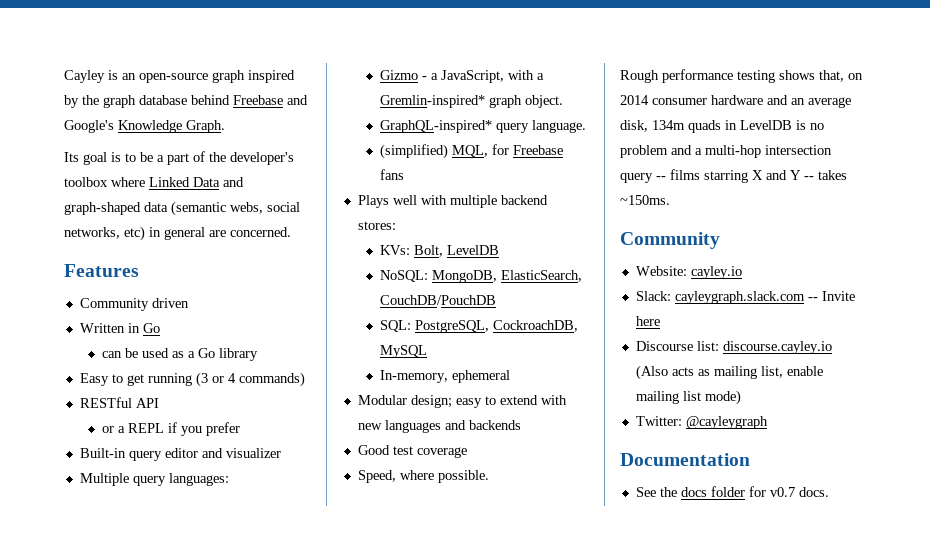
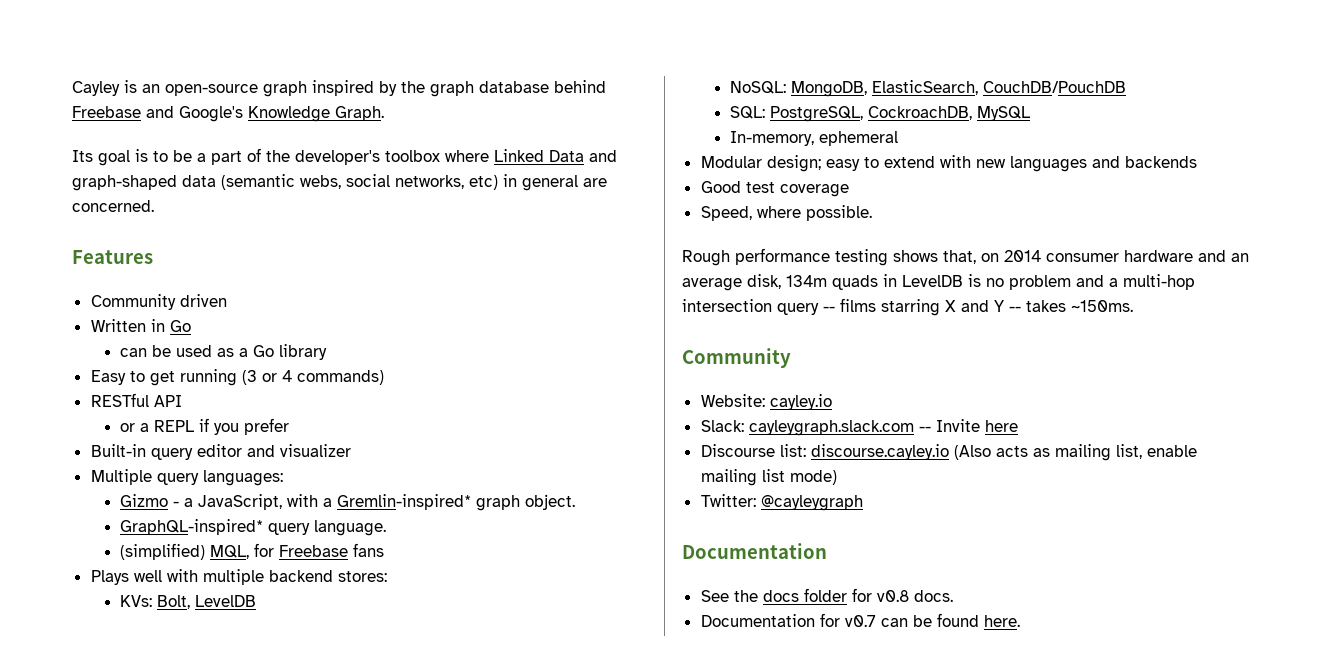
[769,487,829,497] v0.7 docs. -> [876,590,953,602] [700,613,1020,627] v0.8 docs. // Documentation for v0.7 can be found here.

